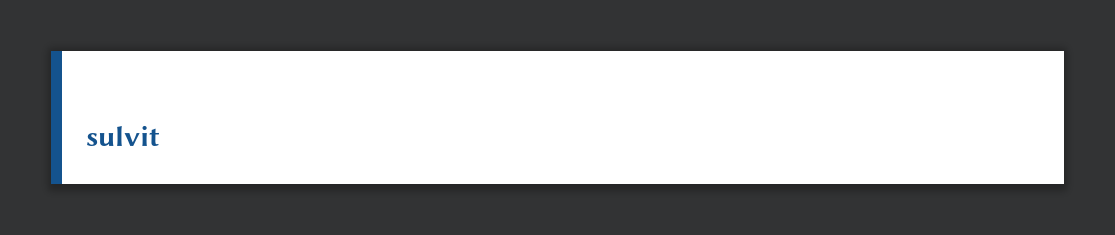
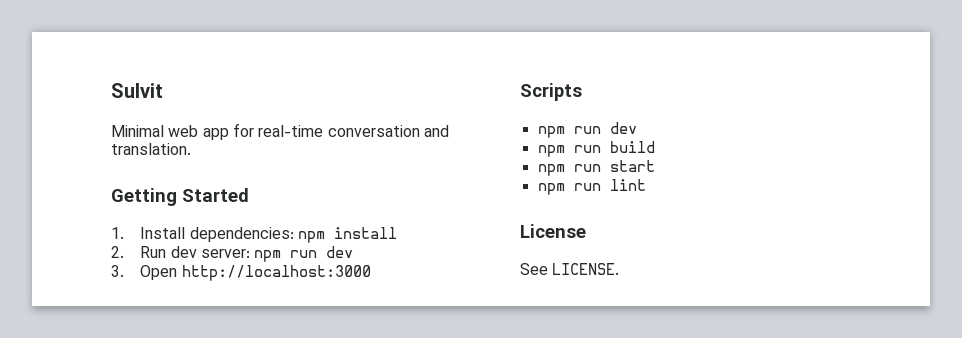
[86,125,160,146] sulvit -> [111,83,163,98] [111,123,449,140] [111,143,191,155] [111,188,249,206] [111,227,397,243] [111,246,354,262] [111,265,371,281] [520,83,582,101] [537,122,637,138] [537,141,655,157] [537,160,655,176] [537,179,646,195] [520,224,586,238] [520,263,620,275] Sulvit // Minimal web app for real-time conversation and translation. // Getting Started // 1. Install dependencies: npm install // 2. Run dev server: npm run dev // 3. Open http://localhost:3000 // Scripts // npm run dev // npm run build // npm run start // npm run lint // License // See LICENSE.

